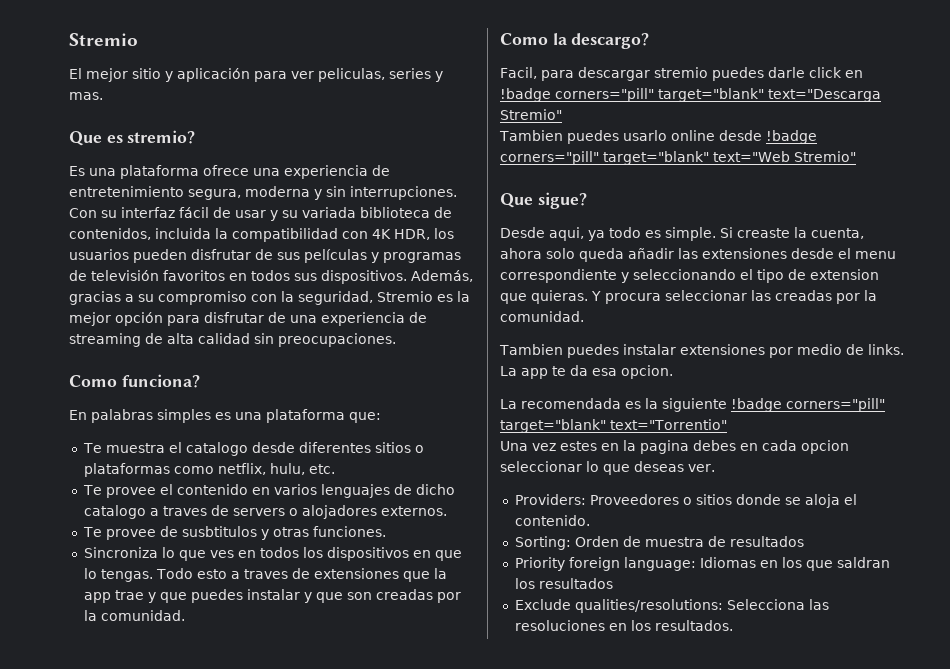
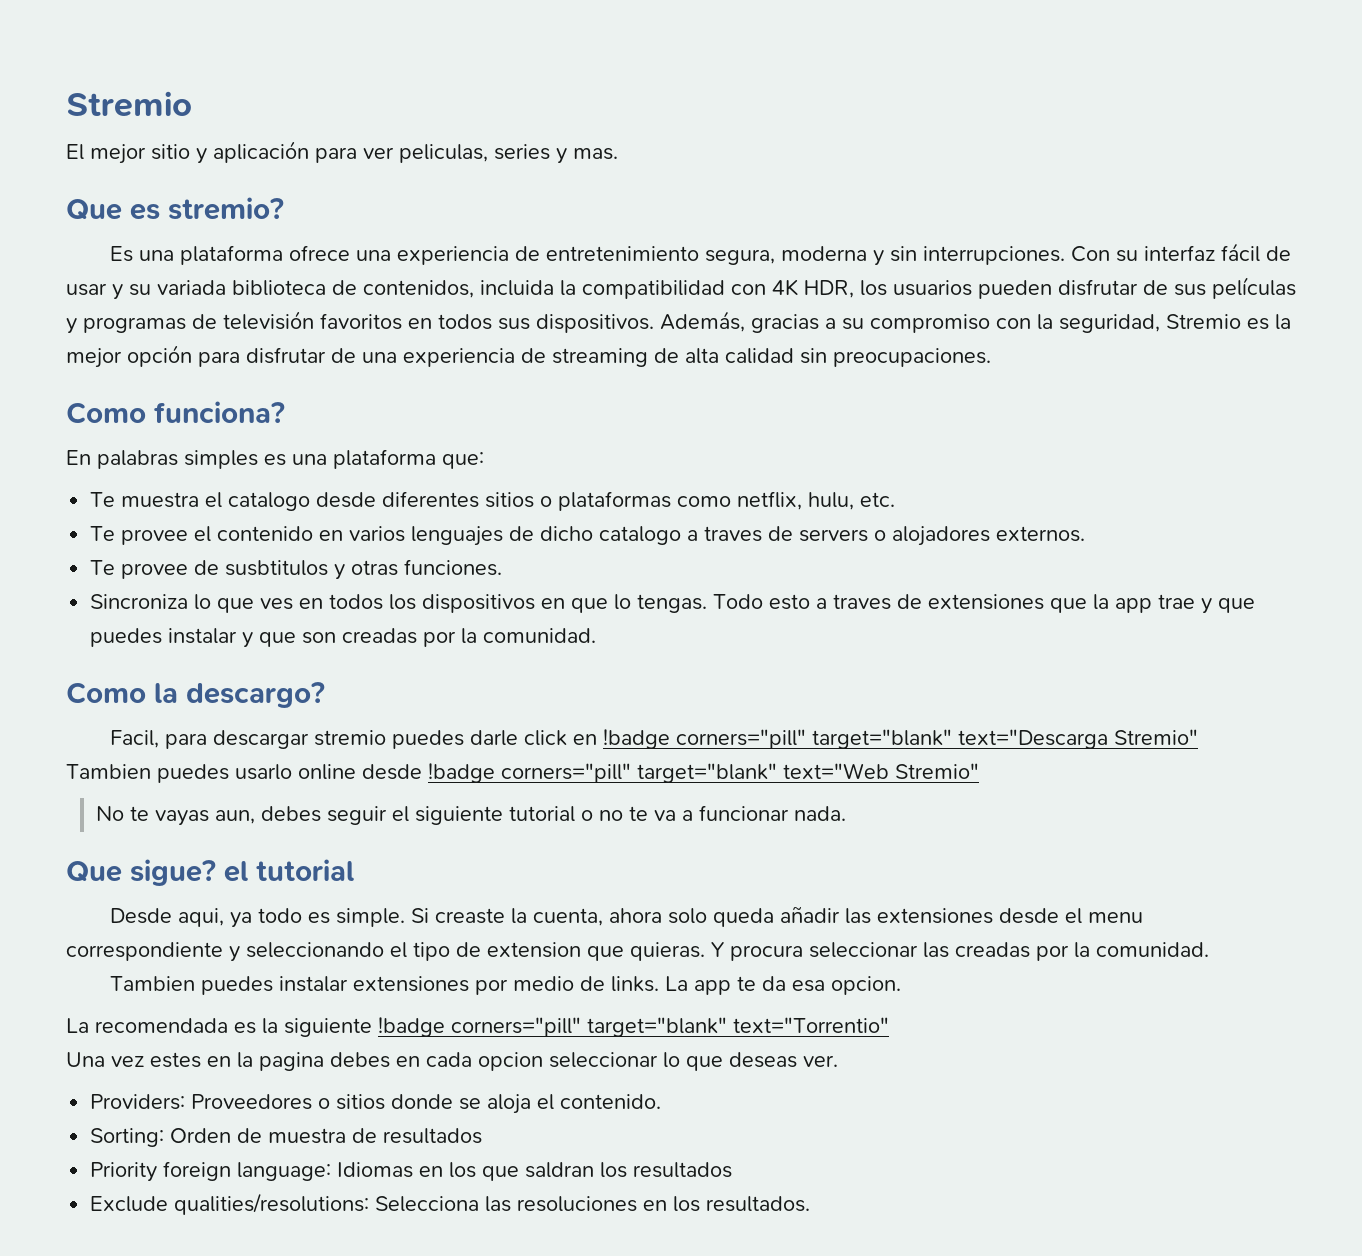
(856, 156) none -> [95,805,846,826] // No te vayas aun, debes seguir el siguiente tutorial o no te va a funcionar nada.
(587, 200) none -> [224,859,354,882] el tutorial

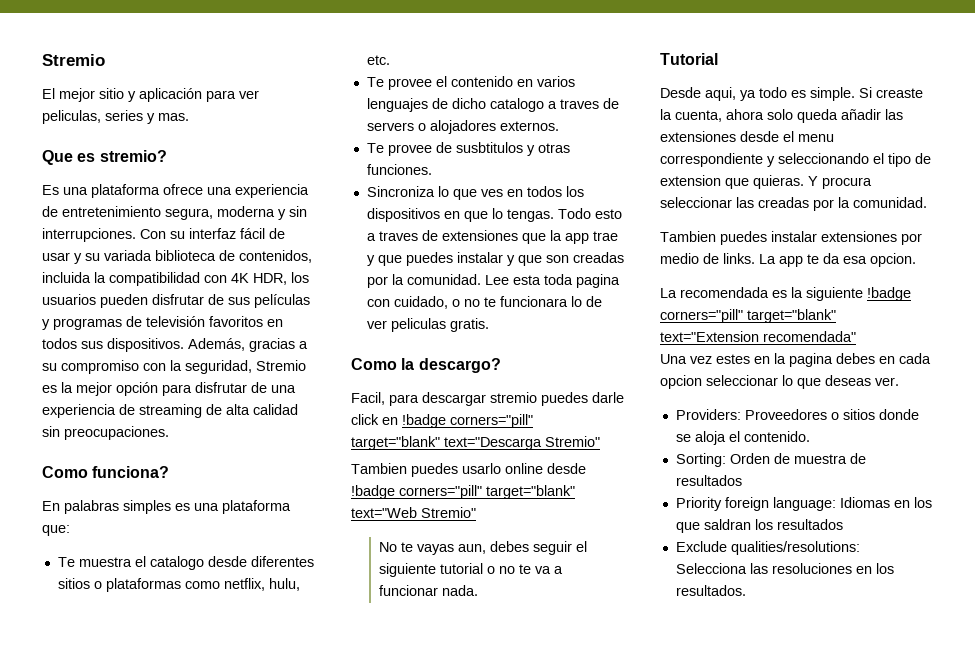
(597, 635) none -> [484,274,620,288] [366,296,602,309] [366,318,489,332] Lee esta toda pagina con cuidado, o no te funcionara lo de ver peliculas gratis.
[66,859,354,886] Que sigue? el tutorial -> [660,53,718,65] Tutorial
[733,1017,889,1033] text="Torrentio" -> [660,331,856,342] text="Extension recomendada"

